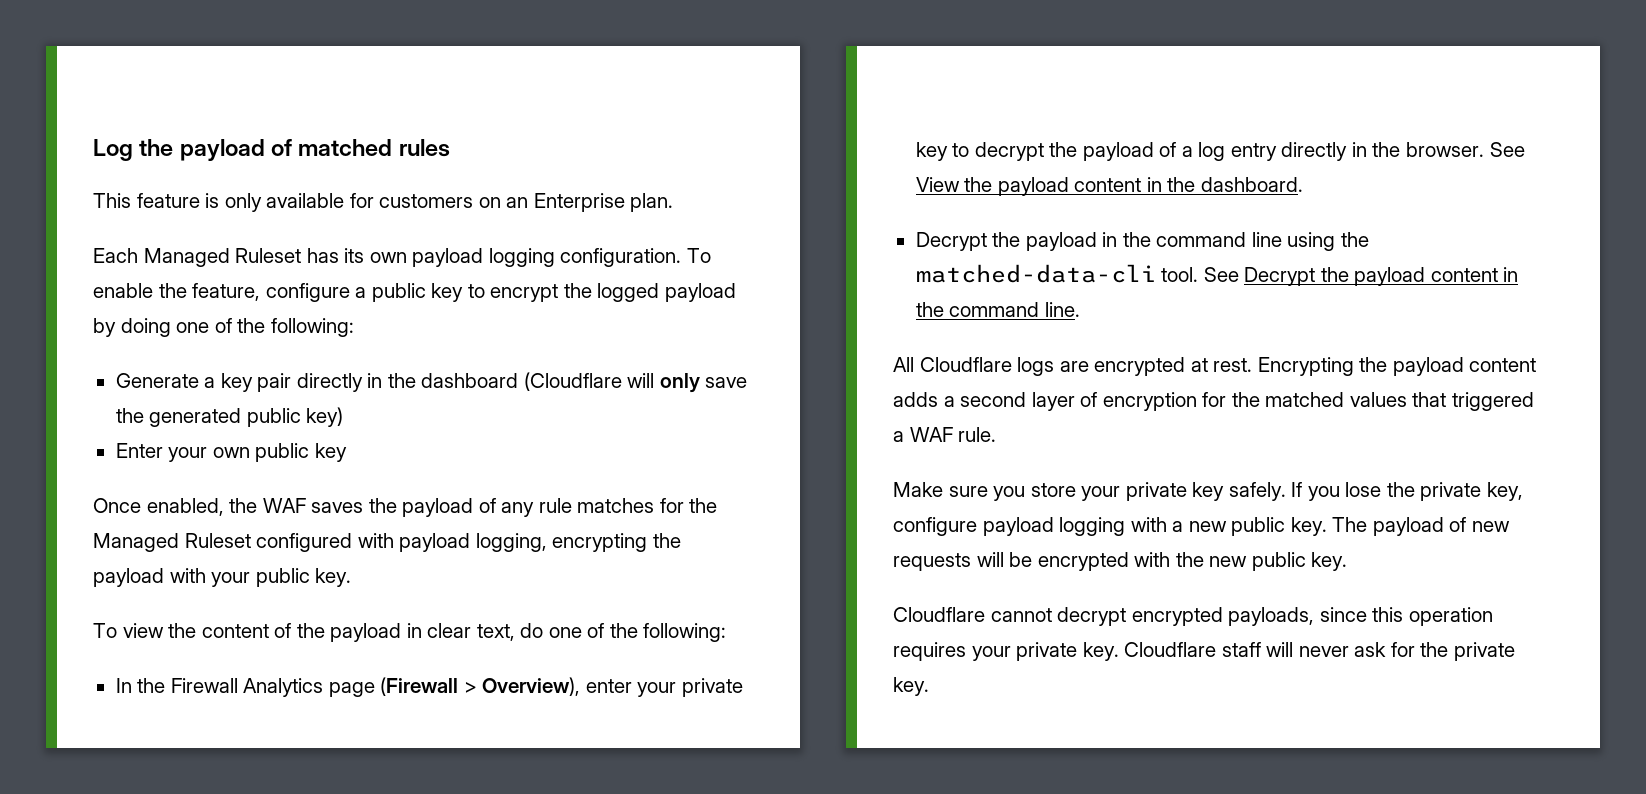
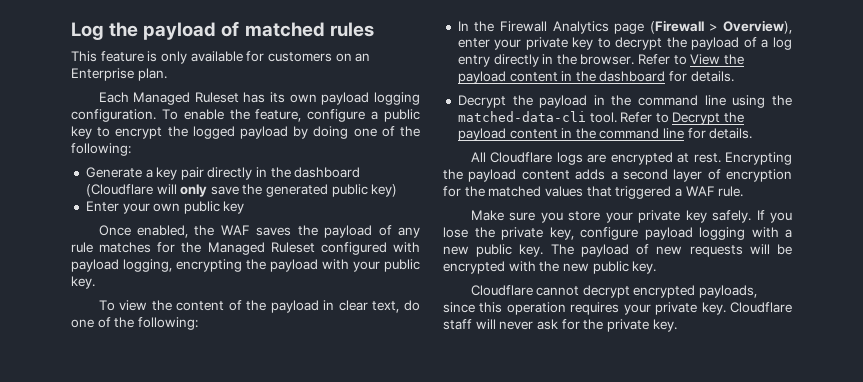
[1489,142,1525,157] See -> [638,54,687,65] Refer to
[1200,177,1303,192] dashboard. -> [599,71,734,82] dashboard for details.
[1203,267,1239,282] See -> [620,112,669,123] Refer to
[1044,302,1080,317] line. -> [663,128,753,139] line for details.

